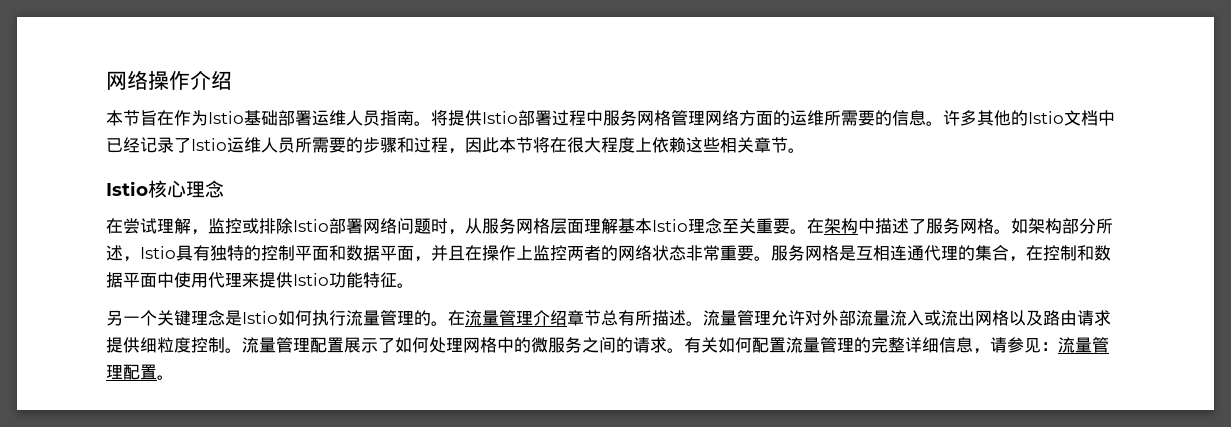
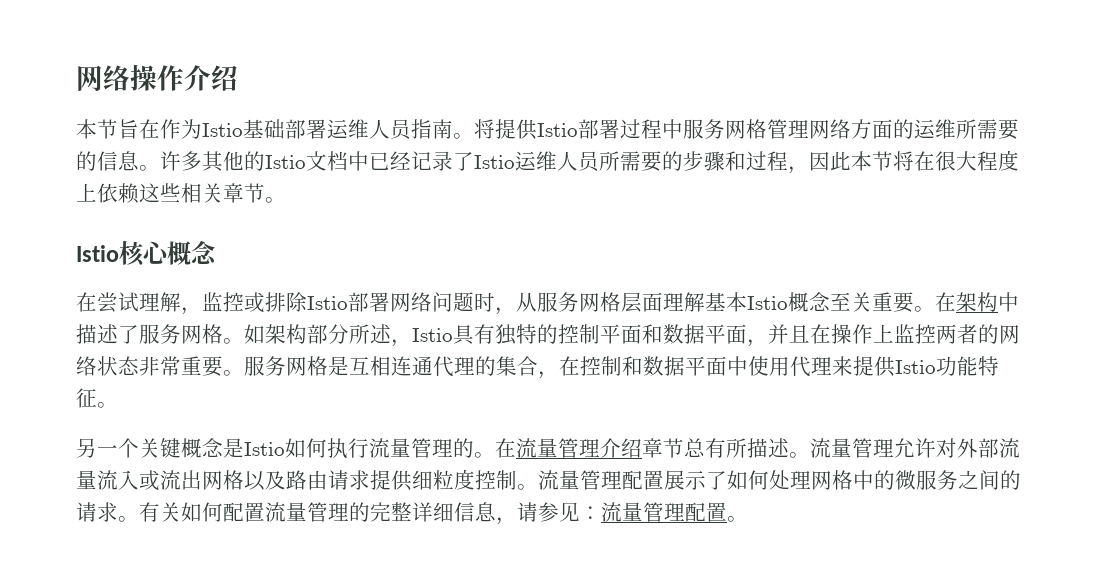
[186,181,205,198] 理 -> [167,241,191,265] 概
[688,218,705,233] 理 -> [788,292,809,312] 概
[191,310,208,325] 理 -> [181,438,202,458] 概

